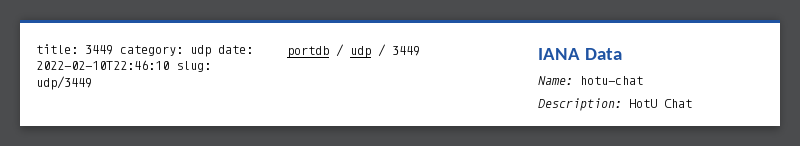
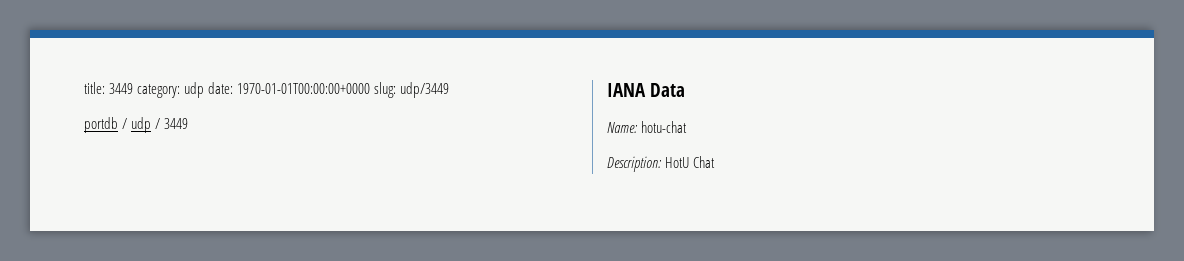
[36,60,169,70] 2022-02-10T22:46:10 -> [237,83,371,94] 1970-01-01T00:00:00+0000

